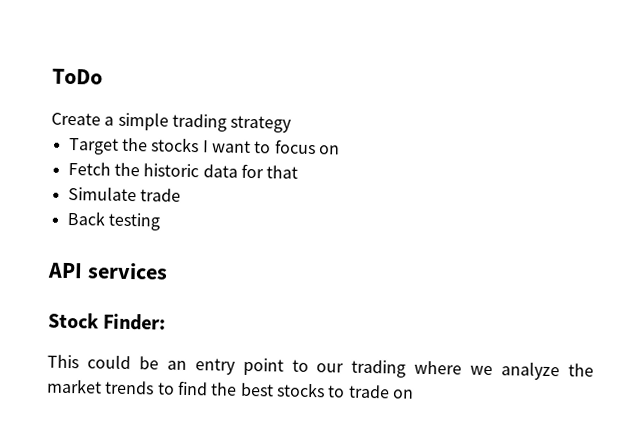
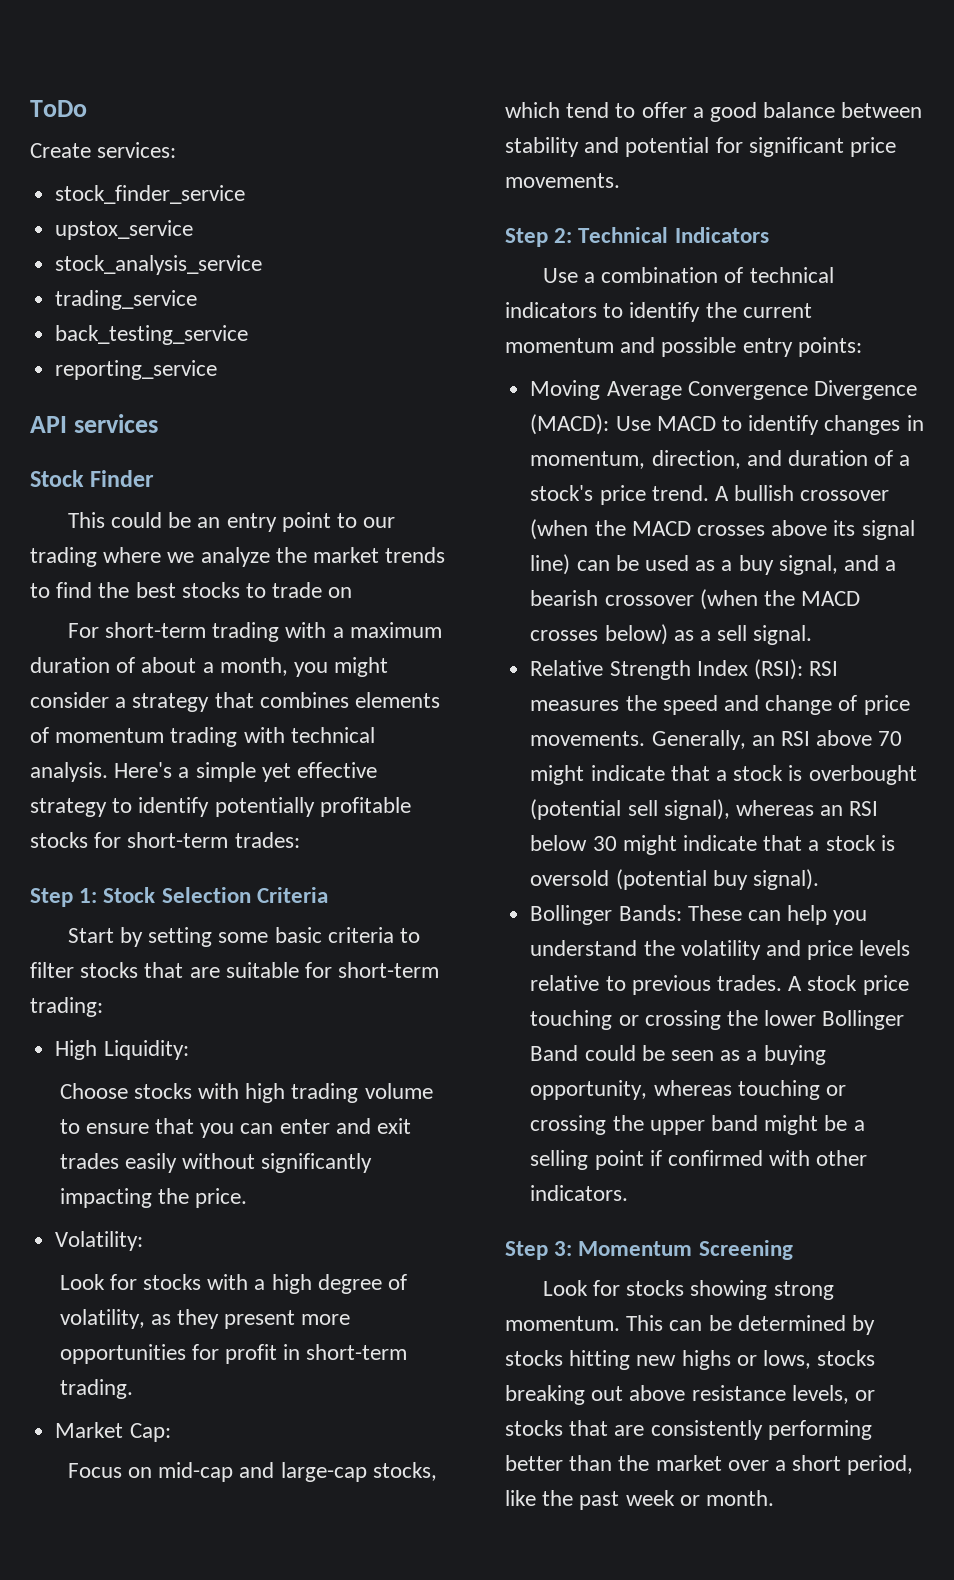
[104,112,293,133] [67,137,340,155] [67,161,299,179] [67,186,181,202] [66,210,161,231] a simple trading strategy // Target the stocks I want to focus on // Fetch the historic data for that // Simulate trade // Back testing -> [97,142,177,158] [55,185,246,204] [55,220,194,240] [55,255,263,275] [55,290,198,310] [55,325,249,345] [55,360,218,380] services: // stock_finder_service // upstox_service // stock_analysis_service // trading_service // back_testing_service // reporting_service
[103,313,167,331] Finder: -> [90,470,155,487] Finder
(414, 394) none -> [67,622,442,642] [30,657,389,677] [30,692,441,712] [30,727,375,747] [30,762,378,782] [30,797,411,817] [30,832,300,848] [30,887,328,907] [67,927,421,947] [30,962,440,978] [30,997,103,1017] [55,1040,189,1060] [59,1083,433,1103] [59,1118,412,1138] [59,1153,373,1173] [59,1188,247,1208] [55,1231,144,1251] [59,1274,408,1294] [59,1309,351,1329] [59,1344,408,1364] [59,1379,133,1399] [55,1422,171,1442] [67,1462,437,1482] [505,102,923,122] [505,137,897,157] [505,173,620,188] [505,227,769,247] [542,267,834,283] [505,302,812,322] [505,337,862,357] [530,380,917,400] [530,414,924,435] [530,450,911,469] [530,485,890,505] [530,519,915,540] [530,554,897,575] [530,589,861,610] [530,624,813,645] [530,659,839,680] [530,695,910,715] [530,730,903,750] [530,765,917,785] [530,799,879,820] [530,835,895,855] [530,869,819,890] [530,905,868,925] [530,940,911,960] [530,975,909,995] [530,1010,905,1030] [530,1045,826,1065] [530,1080,846,1100] [530,1115,865,1135] [530,1150,868,1170] [530,1185,629,1201] [505,1240,793,1260] [542,1280,834,1300] [505,1315,876,1335] [505,1350,876,1370] [505,1385,876,1405] [505,1420,872,1440] [505,1455,914,1475] [505,1490,775,1510] // For short-term trading with a maximum duration of about a month, you might consider a strategy that combines elements of momentum trading with technical analysis. Here's a simple yet effective strategy to identify potentially profitable stocks for short-term trades: // Step 1: Stock Selection Criteria // Start by setting some basic criteria to filter stocks that are suitable for short-term trading: // High Liquidity: // Choose stocks with high trading volume to ensure that you can enter and exit trades easily without significantly impacting the price. // Volatility: // Look for stocks with a high degree of volatility, as they present more opportunities for profit in short-term trading. // Market Cap: // Focus on mid-cap and large-cap stocks, which tend to offer a good balance between stability and potential for significant price movements. // Step 2: Technical Indicators // Use a combination of technical indicators to identify the current momentum and possible entry points: // Moving Average Convergence Divergence (MACD): Use MACD to identify changes in momentum, direction, and duration of a stock's price trend. A bullish crossover (when the MACD crosses above its signal line) can be used as a buy signal, and a bearish crossover (when the MACD crosses below) as a sell signal. // Relative Strength Index (RSI): RSI measures the speed and change of price movements. Generally, an RSI above 70 might indicate that a stock is overbought (potential sell signal), whereas an RSI below 30 might indicate that a stock is oversold (potential buy signal). // Bollinger Bands: These can help you understand the volatility and price levels relative to previous trades. A stock price touching or crossing the lower Bollinger Band could be seen as a buying opportunity, whereas touching or crossing the upper band might be a selling point if confirmed with other indicators. // Step 3: Momentum Screening // Look for stocks showing strong momentum. This can be determined by stocks hitting new highs or lows, stocks breaking out above resistance levels, or stocks that are consistently performing better than the market over a short period, like the past week or month.

